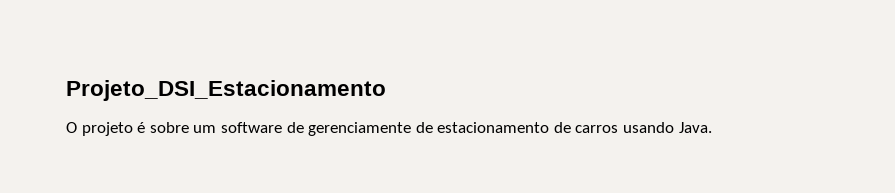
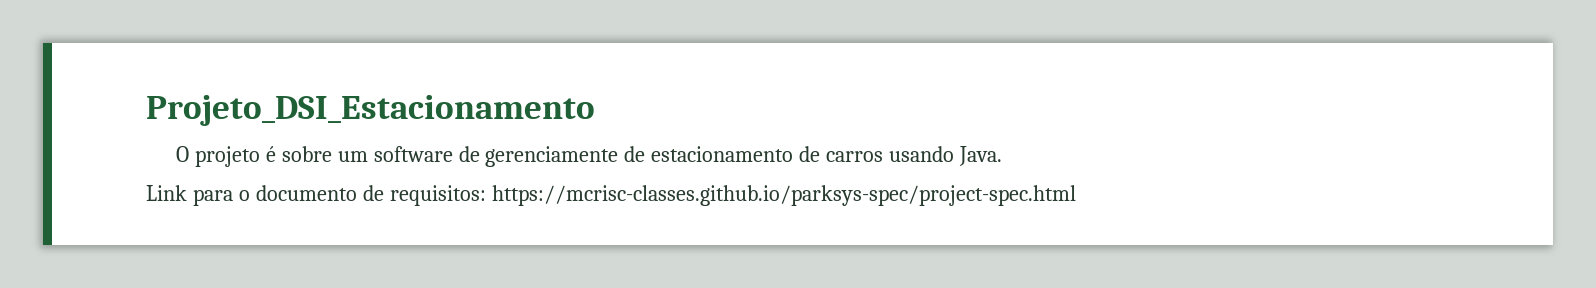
(712, 127) none -> [146,185,1076,206] // Link para o documento de requisitos: https://mcrisc-classes.github.io/parksys-spec/project-spec.html

